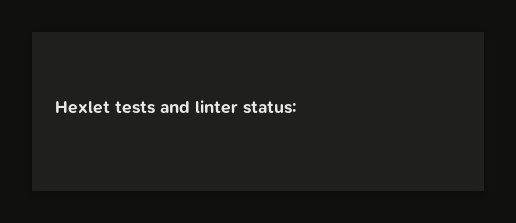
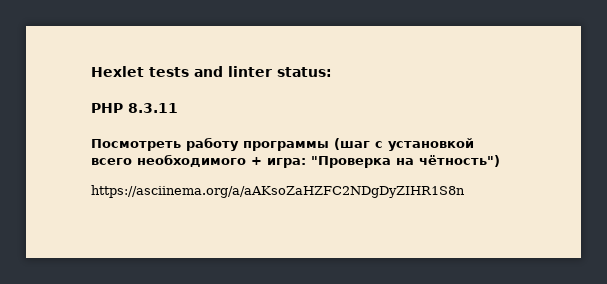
(296, 107) none -> [91,103,178,113] [91,137,474,151] [91,154,500,168] [91,185,465,198] // PHP 8.3.11 // Посмотреть работу программы (шаг с установкой всего необходимого + игра: "Проверка на чётность") // https://asciinema.org/a/aAKsoZaHZFC2NDgDyZIHR1S8n

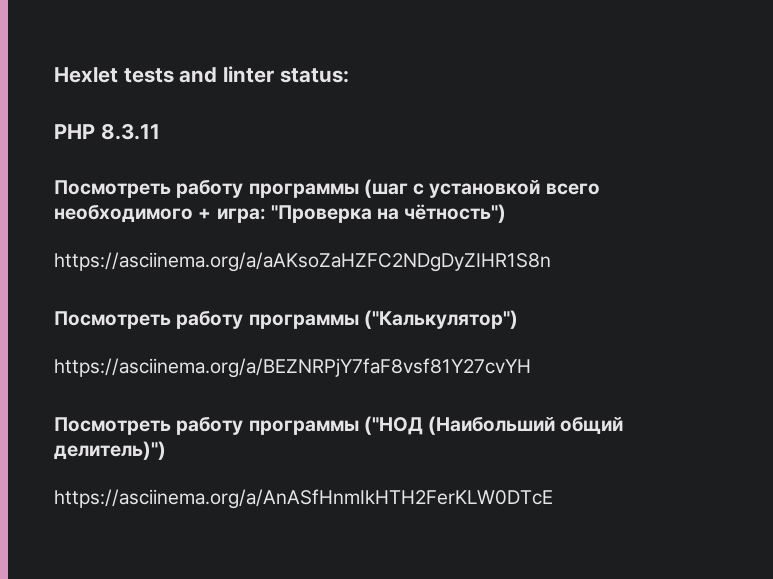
(465, 191) none -> [54,310,518,329] [54,358,531,378] [54,416,624,435] [54,441,166,460] [54,489,553,509] // Посмотреть работу программы ("Калькулятор") // https://asciinema.org/a/BEZNRPjY7faF8vsf81Y27cvYH // Посмотреть работу программы ("НОД (Наибольший общий делитель)") // https://asciinema.org/a/AnASfHnmIkHTH2FerKLW0DTcE

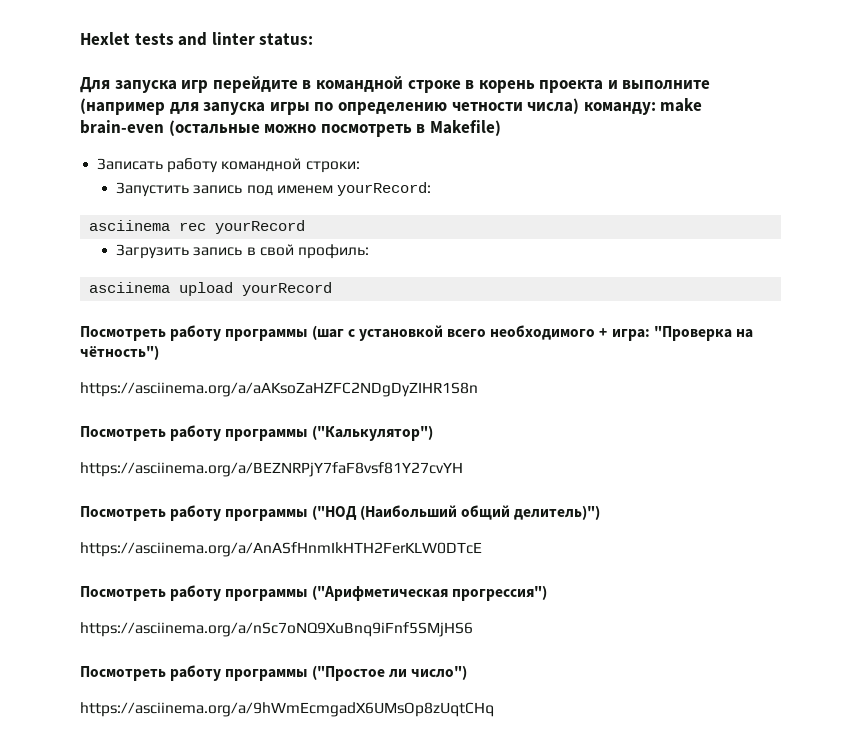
[54,123,160,140] PHP 8.3.11 -> [80,76,711,93] [80,98,703,115] [80,120,501,137] [97,158,360,173] [116,182,432,197] [89,220,306,234] [116,244,370,259] [89,282,333,296] Для запуска игр перейдите в командной строке в корень проекта и выполните (например для запуска игры по определению четности числа) команду: make brain-even (остальные можно посмотреть в Makefile) // Записать работу командной строки: // Запустить запись под именем yourRecord: // asciinema rec yourRecord // Загрузить запись в свой профиль: // asciinema upload yourRecord
(553, 499) none -> [80,585,547,601] [80,622,473,637] [80,665,467,681] [80,702,494,717] // Посмотреть работу программы ("Арифметическая прогрессия") // https://asciinema.org/a/nSc7oNQ9XuBnq9iFnf5SMjHS6 // Посмотреть работу программы ("Простое ли число") // https://asciinema.org/a/9hWmEcmgadX6UMsOp8zUqtCHq

